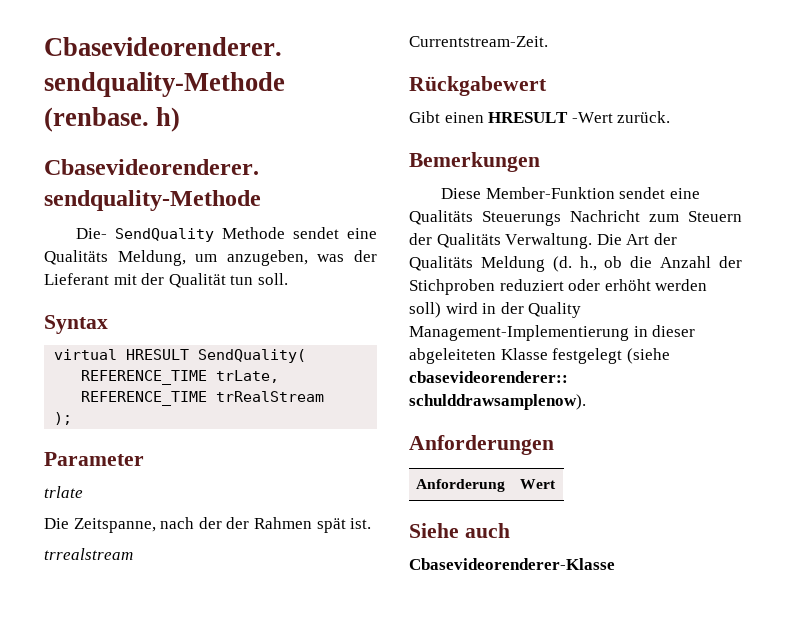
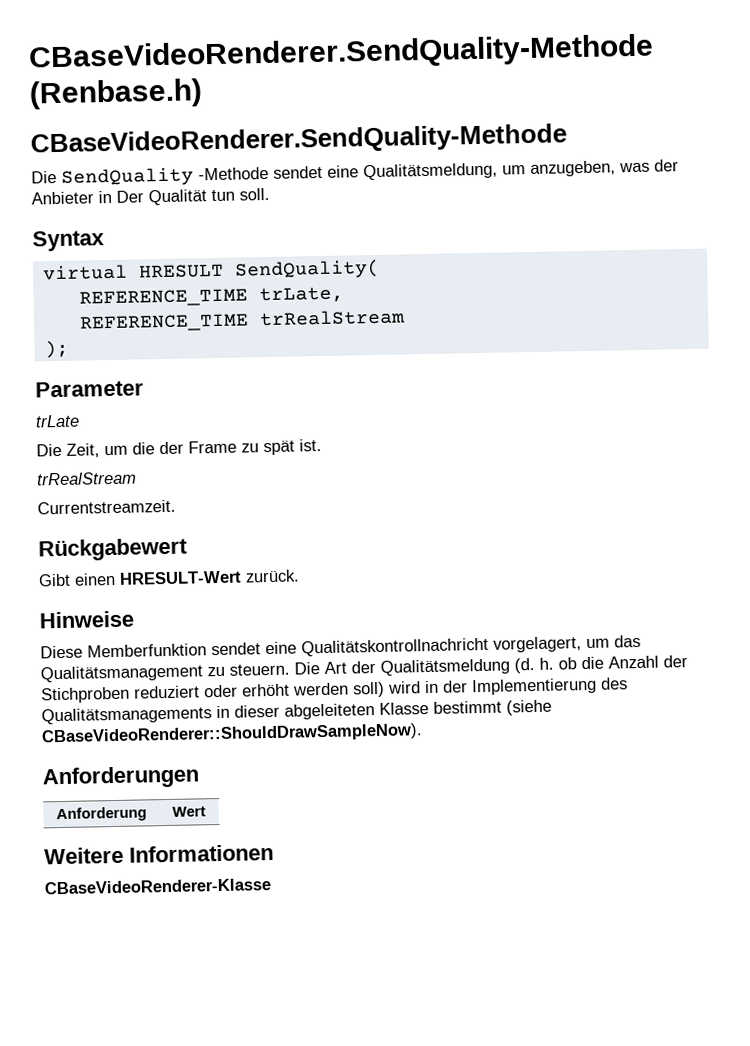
[44,37,282,56] [44,72,285,97] [44,107,181,132] [44,159,259,175] [44,190,261,211] [76,227,377,242] [44,250,186,266] Cbasevideorenderer. sendquality-Methode (renbase. h) // Cbasevideorenderer. sendquality-Methode // Die- SendQuality Methode sendet eine Qualitäts Meldung, -> [28,33,654,74] [29,78,203,110] [30,123,567,158] [31,162,498,187] CBaseVideoRenderer.SendQuality-Methode (Renbase.h) // CBaseVideoRenderer.SendQuality-Methode // Die SendQuality -Methode sendet eine Qualitätsmeldung,
[44,273,165,285] Lieferant mit der -> [31,190,144,205] Anbieter in Der
[44,486,83,498] [44,517,312,533] trlate // Die Zeitspanne, nach der der Rahmen -> [35,414,80,428] [36,440,259,458] trLate // Die Zeit, um die der Frame zu
[44,548,133,560] [409,36,548,47] trrealstream // Currentstream-Zeit. -> [36,471,137,486] [37,499,176,515] trRealStream // Currentstreamzeit.
[488,112,613,123] HRESULT -Wert -> [119,570,242,585] HRESULT-Wert
[409,152,540,172] Bemerkungen -> [39,610,134,629] Hinweise
[485,187,700,199] [409,210,742,226] [409,233,677,249] [409,256,597,272] Member-Funktion sendet eine Qualitäts Steuerungs Nachricht zum Steuern der Qualitäts Verwaltung. Die Art der Qualitäts Meldung (d. h., -> [87,634,641,658] [40,657,554,683] Memberfunktion sendet eine Qualitätskontrollnachricht vorgelagert, um das Qualitätsmanagement zu steuern. Die Art der Qualitätsmeldung (d. h.
[528,302,582,318] [409,325,629,341] Quality Management-Implementierung -> [472,677,628,696] [41,706,212,725] Implementierung des Qualitätsmanagements
[552,348,670,364] [409,371,568,383] [409,394,586,410] festgelegt (siehe cbasevideorenderer:: schulddrawsamplenow). -> [433,699,552,716] [41,723,423,746] bestimmt (siehe CBaseVideoRenderer::ShouldDrawSampleNow).
[409,523,510,538] [409,558,615,570] Siehe auch // Cbasevideorenderer-Klasse -> [44,843,274,865] [44,878,271,895] Weitere Informationen // CBaseVideoRenderer-Klasse

